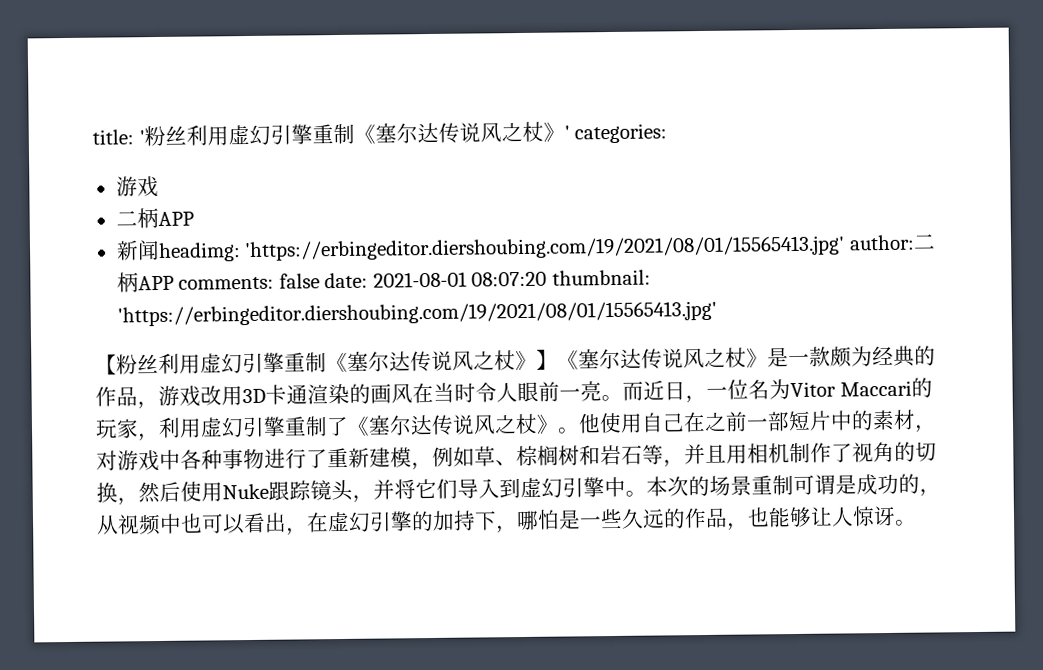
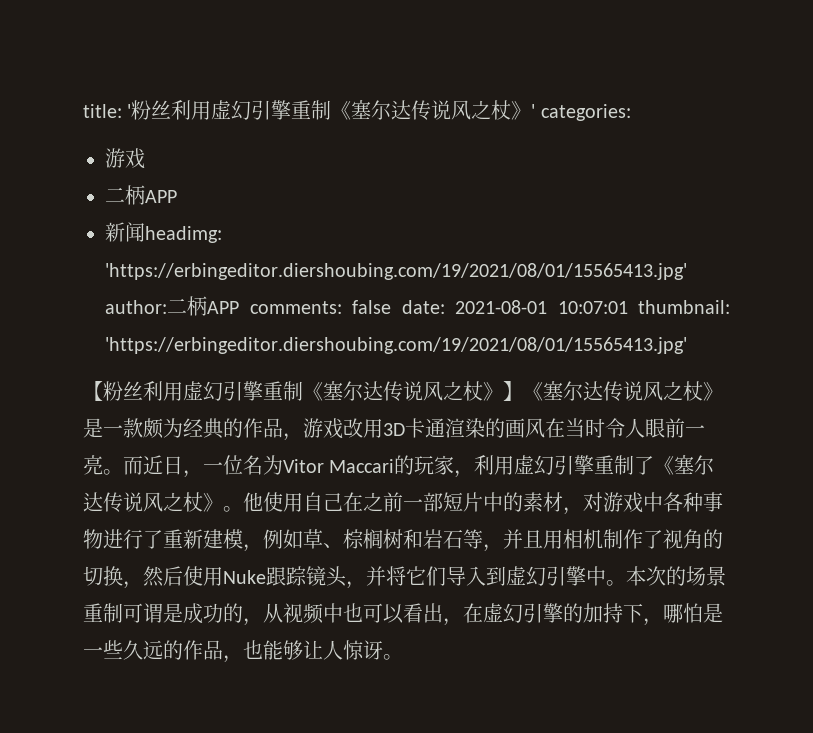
[471,271,548,287] 08:07:20 -> [557,301,628,314] 10:07:01

